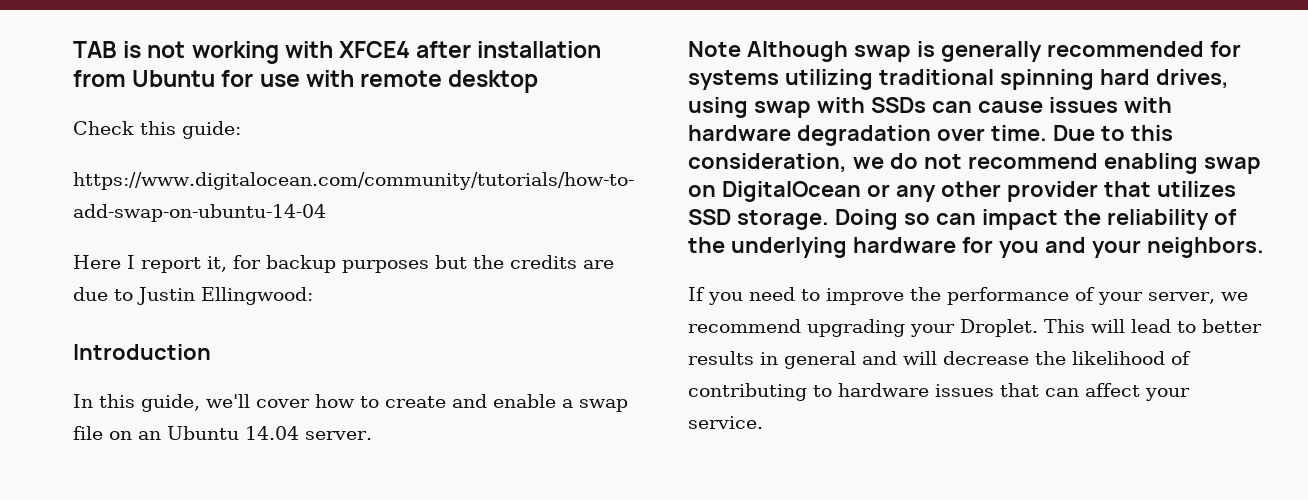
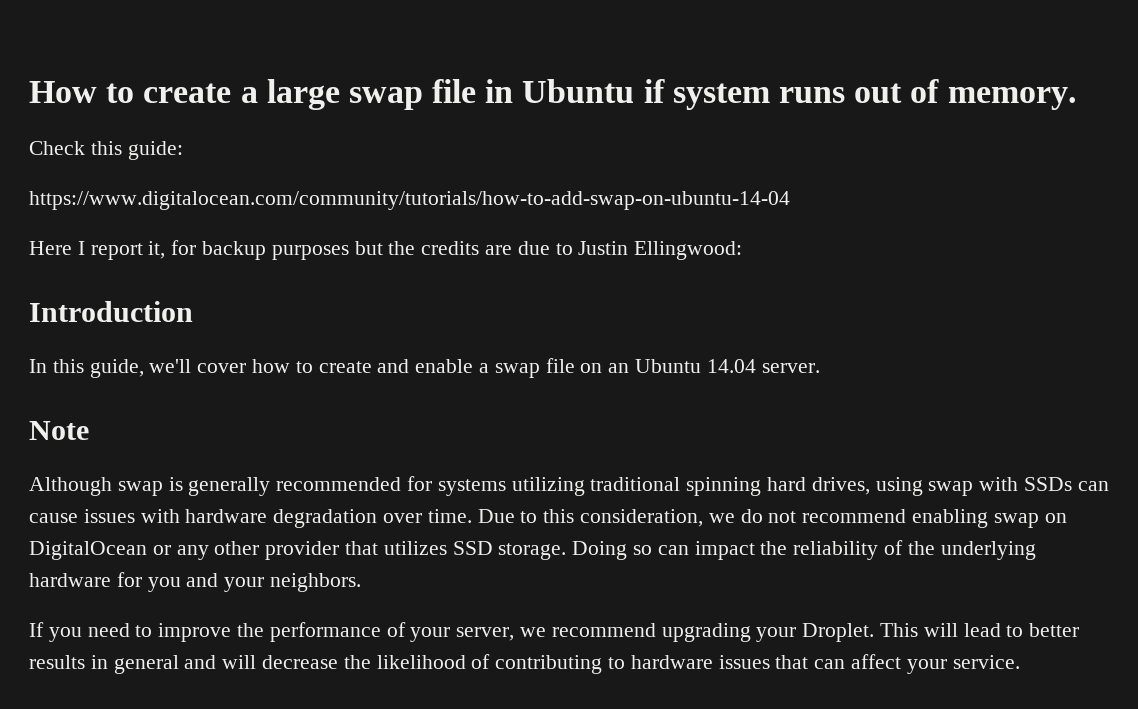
[73,41,602,64] [73,70,539,93] TAB is not working with XFCE4 after installation from Ubuntu for use with remote desktop -> [29,79,1077,110] How to create a large swap file in Ubuntu if system runs out of memory.
(741, 49) none -> (89, 430) //

